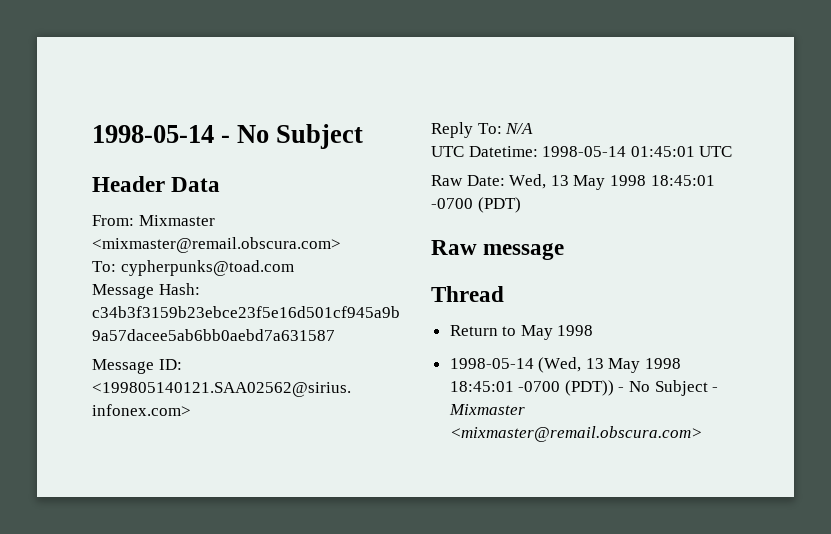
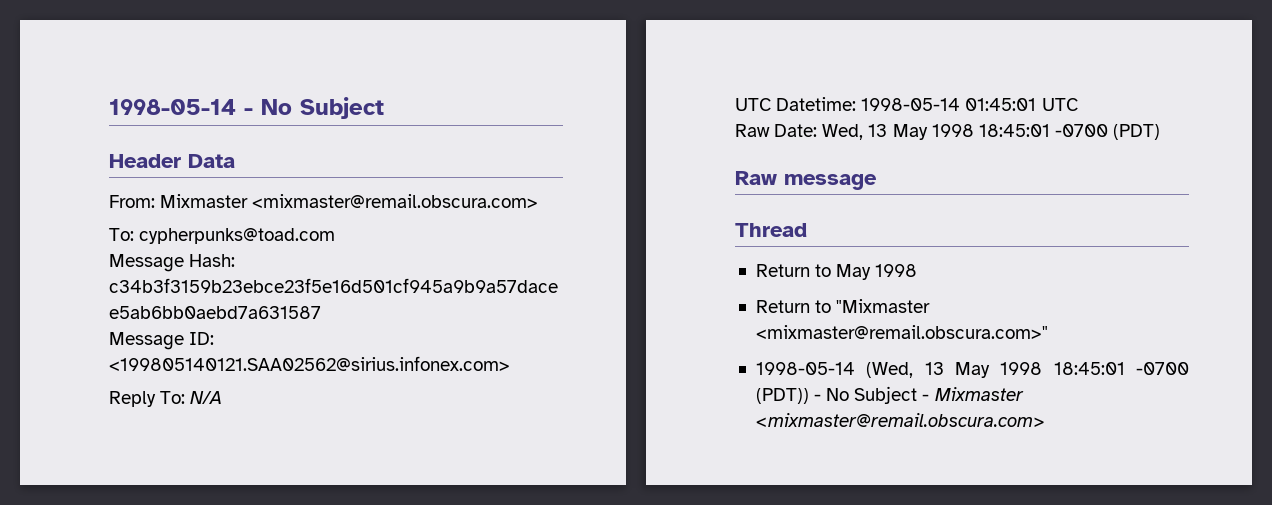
(594, 330) none -> [755,299,931,313] [755,325,1048,339] // Return to "Mixmaster <mixmaster@remail.obscura.com>"

